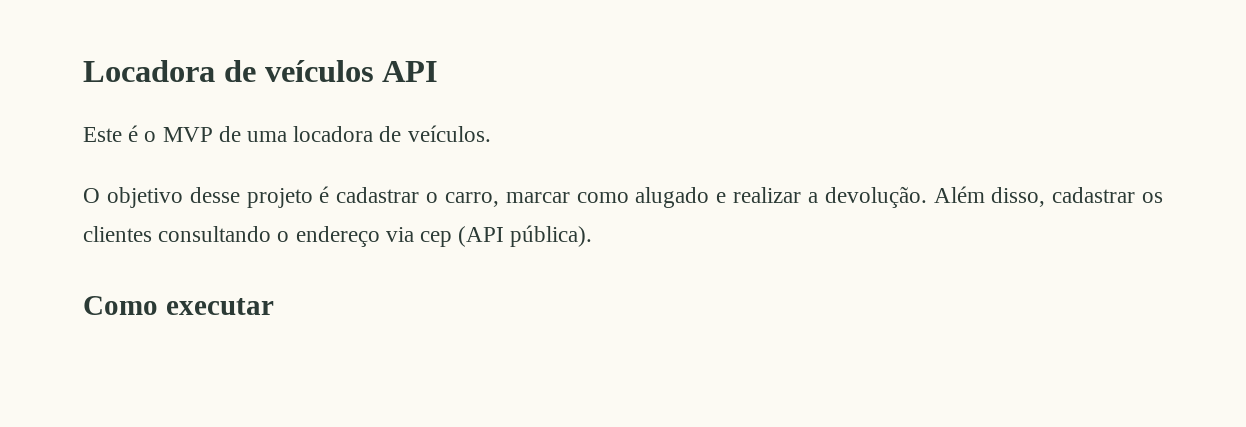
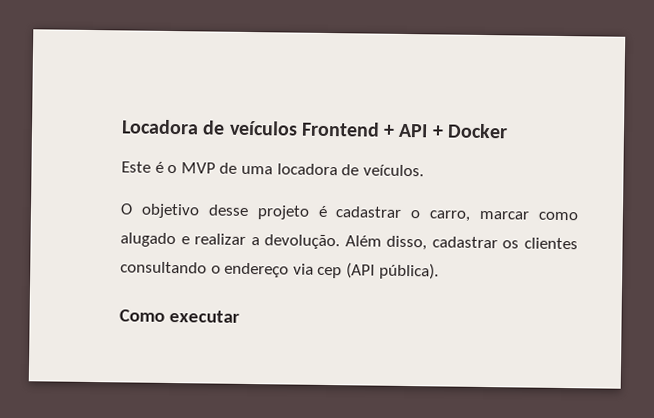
(374, 71) none -> [300,121,396,137] Frontend +
(439, 71) none -> [431,123,508,139] + Docker

